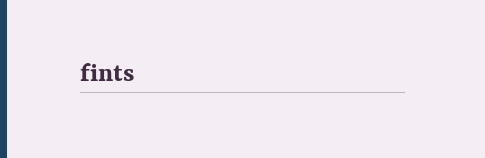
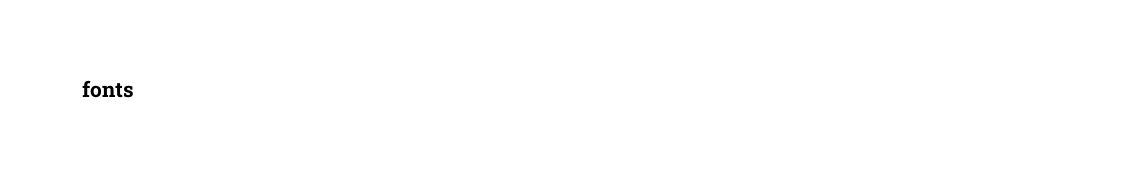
[80,63,134,81] fints -> [82,80,134,98] fonts

